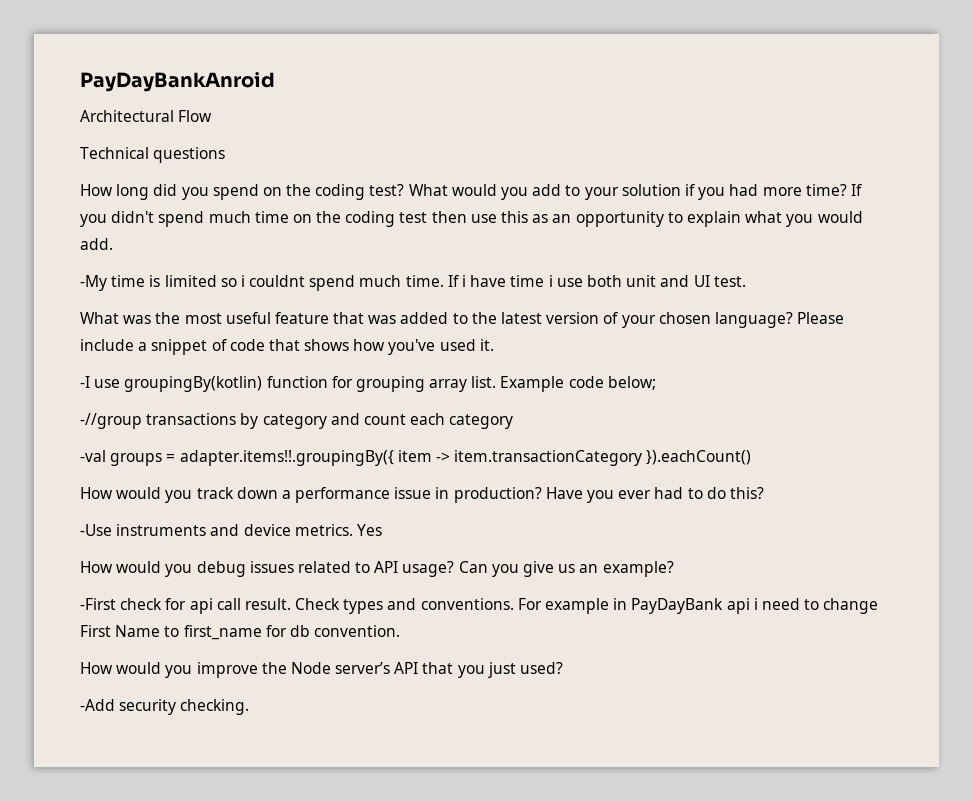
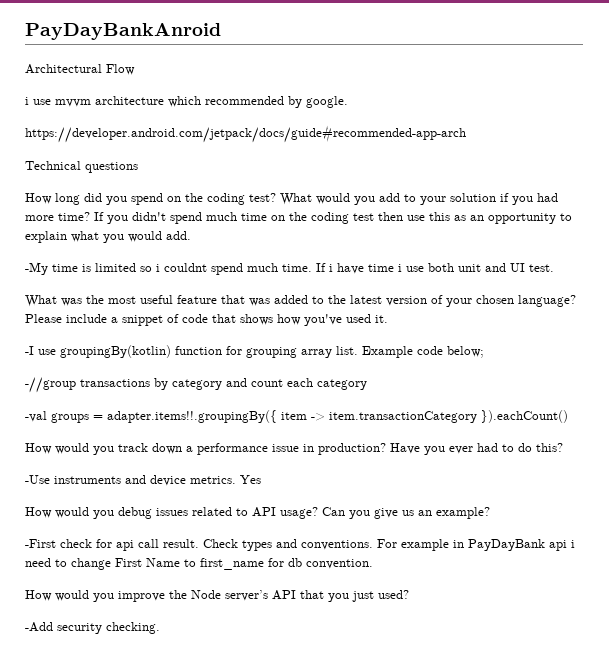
(213, 116) none -> [25,96,348,108] [25,125,466,143] // i use mvvm architecture which recommended by google. // https://developer.android.com/jetpack/docs/guide#recommended-app-arch

